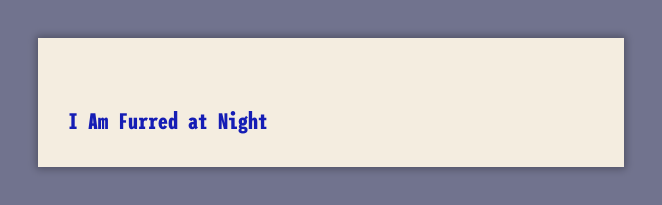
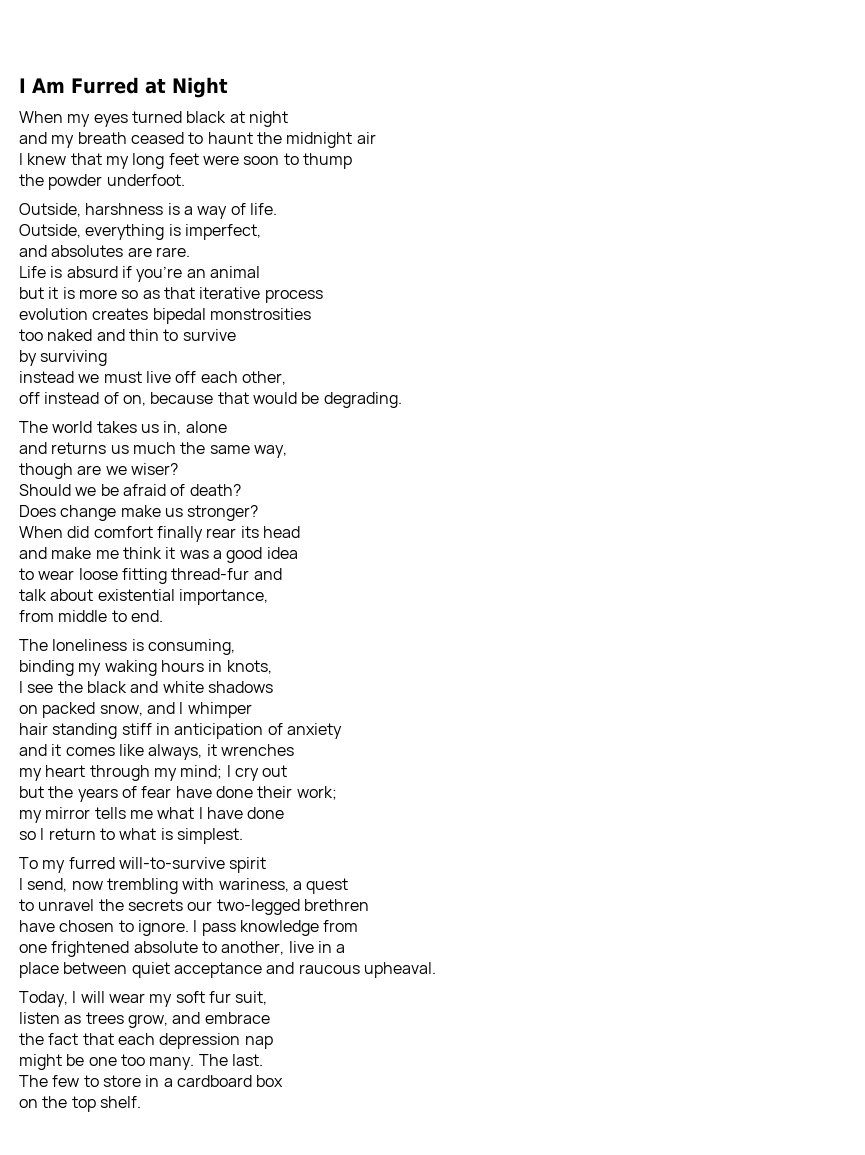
(268, 122) none -> [19,111,288,127] [19,132,376,148] [19,153,352,169] [19,174,185,190] [19,203,277,219] [19,224,261,240] [19,245,190,257] [19,266,260,282] [19,287,323,303] [19,308,311,324] [19,329,236,341] [19,350,108,366] [19,371,286,385] [19,392,402,408] [19,421,227,435] [19,442,287,458] [19,463,178,479] [19,484,241,496] [19,505,259,521] [19,526,300,542] [19,547,298,563] [19,568,282,584] [19,589,268,605] [19,610,163,622] [19,639,235,655] [19,660,272,676] [19,681,273,693] [19,702,252,718] [19,723,342,739] [19,744,294,760] [19,765,288,781] [19,786,337,802] [19,807,285,823] [19,828,243,844] [19,857,267,873] [19,878,349,894] [19,899,369,915] [19,920,359,936] [19,941,346,957] [19,962,436,978] [19,991,268,1007] [19,1012,270,1028] [19,1033,273,1049] [19,1054,263,1070] [19,1075,284,1087] [19,1096,141,1112] // When my eyes turned black at night // and my breath ceased to haunt the midnight air // I knew that my long feet were soon to thump // the powder underfoot. // Outside, harshness is a way of life. // Outside, everything is imperfect, // and absolutes are rare. // Life is absurd if you’re an animal // but it is more so as that iterative process // evolution creates bipedal monstrosities // too naked and thin to survive // by surviving // instead we must live off each other, // off instead of on, because that would be degrading. // The world takes us in, alone // and returns us much the same way, // though are we wiser? // Should we be afraid of death? // Does change make us stronger? // When did comfort finally rear its head // and make me think it was a good idea // to wear loose fitting thread-fur and // talk about existential importance, // from middle to end. // The loneliness is consuming, // binding my waking hours in knots, // I see the black and white shadows // on packed snow, and I whimper // hair standing stiff in anticipation of anxiety // and it comes like always, it wrenches // my heart through my mind; I cry out // but the years of fear have done their work; // my mirror tells me what I have done // so I return to what is simplest. // To my furred will-to-survive spirit // I send, now trembling with wariness, a quest // to unravel the secrets our two-legged brethren // have chosen to ignore. I pass knowledge from // one frightened absolute to another, live in a // place between quiet acceptance and raucous upheaval. // Today, I will wear my soft fur suit, // listen as trees grow, and embrace // the fact that each depression nap // might be one too many. The last. // The few to store in a cardboard box // on the top shelf.

